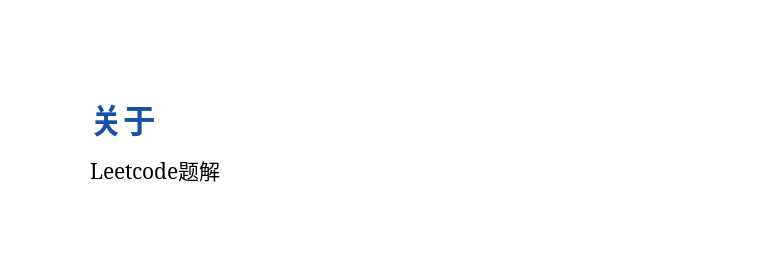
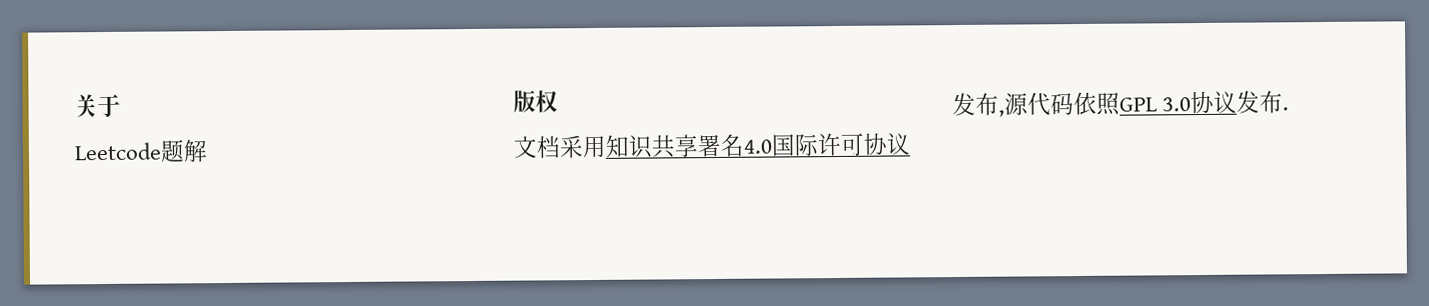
(220, 171) none -> [513,90,558,113] [513,132,911,159] [952,90,1290,117] // 版权 // 文档采用知识共享署名4.0国际许可协议发布,源代码依照GPL 3.0协议发布.

